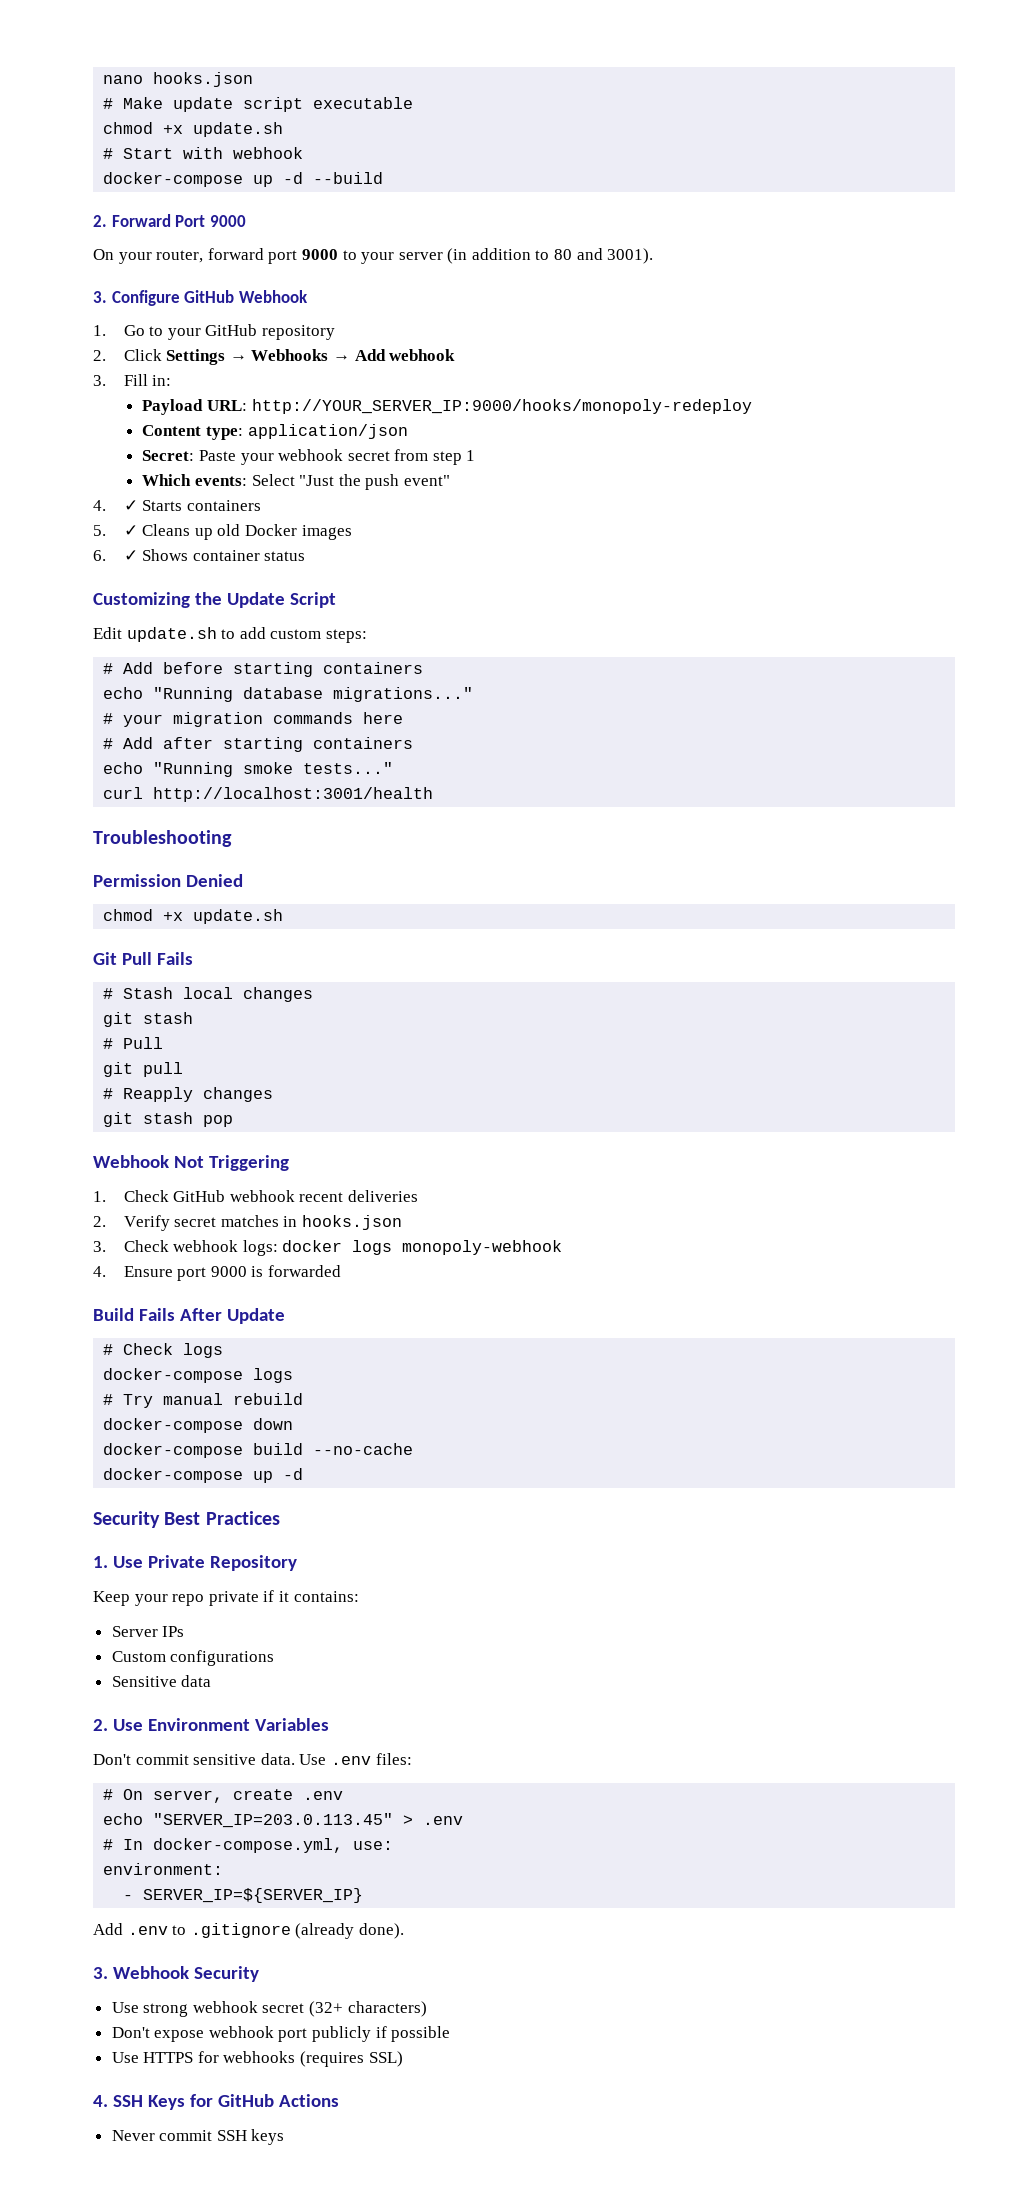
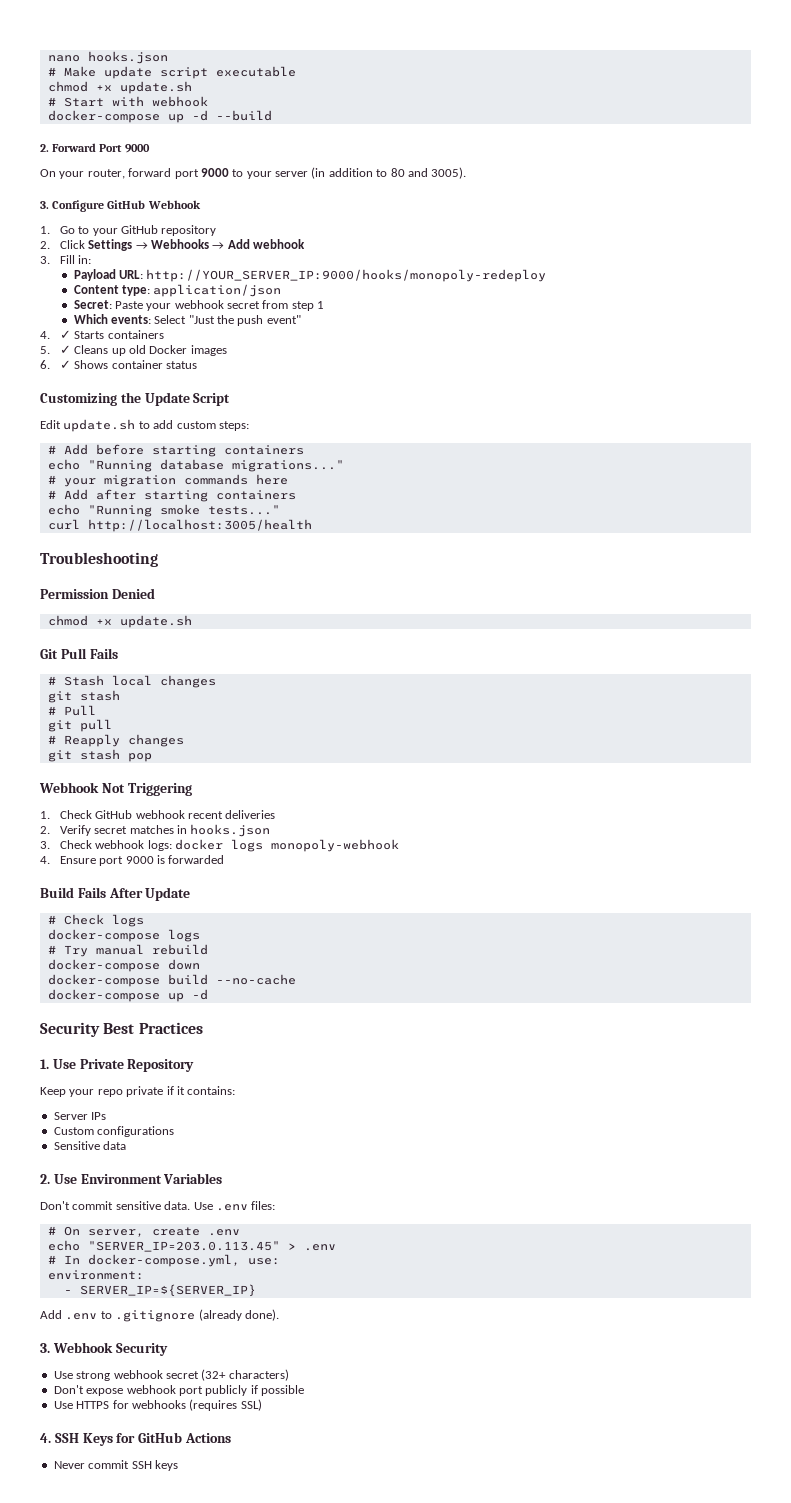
[607,248,654,264] 3001). -> [431,167,467,179] 3005).
[153,787,434,802] http://localhost:3001/health -> [87,519,312,532] http://localhost:3005/health

